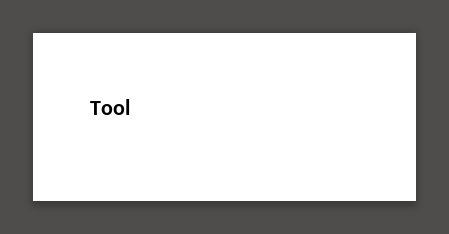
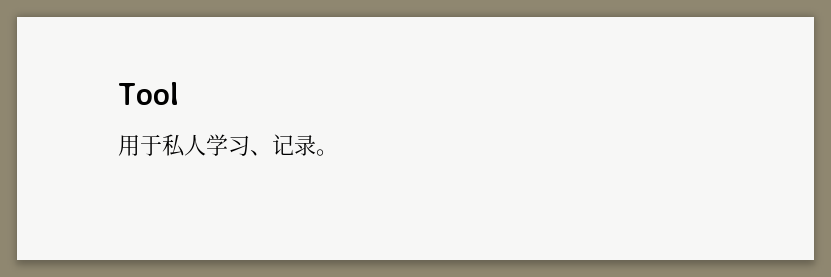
(130, 107) none -> [118,134,338,157] // 用于私人学习、记录。

